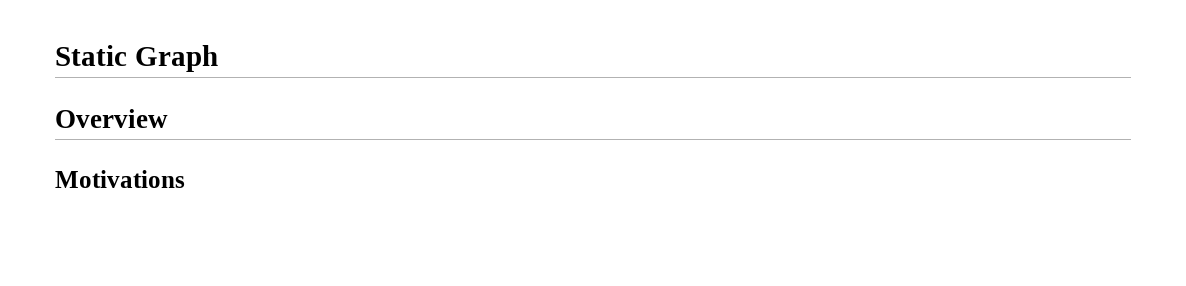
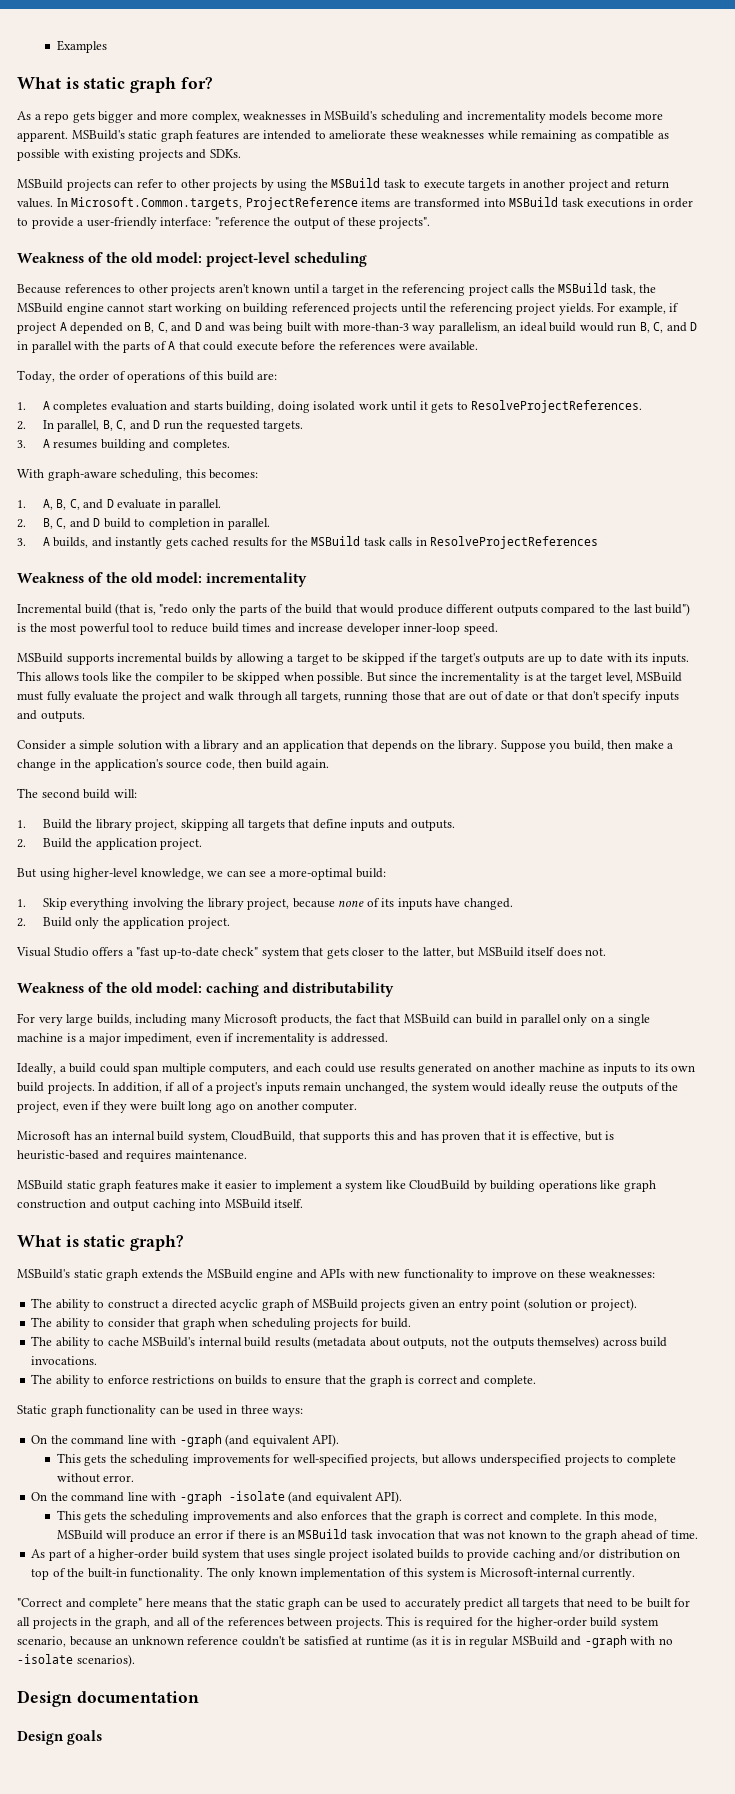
[55,45,218,72] [55,109,168,128] [55,170,185,188] Static Graph // Overview // Motivations -> [56,40,107,53] [17,77,213,93] [17,111,664,123] [17,130,669,142] [17,149,241,161] [17,178,669,191] [17,197,694,210] [17,217,431,229] [17,252,368,267] [17,283,657,296] [17,302,680,315] [17,322,698,334] [17,341,479,353] [17,370,278,383] [17,400,643,413] [17,420,304,432] [17,439,230,451] [17,469,259,481] [17,499,222,511] [17,518,270,530] [17,536,599,549] [17,572,308,587] [17,603,691,616] [17,623,498,635] [17,653,689,665] [17,671,683,684] [17,691,679,703] [17,710,85,722] [17,740,674,752] [17,759,330,771] [17,788,137,799] [17,819,456,831] [17,838,203,850] [17,868,386,880] [17,898,513,910] [17,917,230,929] [16,947,607,959] [17,982,395,997] [17,1013,650,1026] [17,1033,388,1045] [17,1063,696,1075] [17,1082,679,1094] [17,1101,358,1113] [17,1131,615,1143] [17,1150,247,1162] [17,1180,656,1192] [17,1199,304,1211] [17,1235,185,1251] [17,1269,656,1281] [31,1298,637,1311] [31,1317,412,1330] [31,1336,668,1349] [31,1356,98,1365] [31,1374,536,1387] [17,1405,304,1417] [31,1434,340,1447] [56,1453,676,1466] [56,1473,135,1483] [31,1491,403,1504] [56,1510,657,1523] [56,1529,698,1542] [31,1549,681,1561] [31,1567,636,1580] [17,1598,691,1610] [17,1616,659,1629] [17,1635,673,1648] [17,1654,135,1667] [17,1690,199,1707] [17,1730,103,1745] Examples // What is static graph for? // As a repo gets bigger and more complex, weaknesses in MSBuild's scheduling and incrementality models become more apparent. MSBuild's static graph features are intended to ameliorate these weaknesses while remaining as compatible as possible with existing projects and SDKs. // MSBuild projects can refer to other projects by using the MSBuild task to execute targets in another project and return values. In Microsoft.Common.targets, ProjectReference items are transformed into MSBuild task executions in order to provide a user-friendly interface: "reference the output of these projects". // Weakness of the old model: project-level scheduling // Because references to other projects aren't known until a target in the referencing project calls the MSBuild task, the MSBuild engine cannot start working on building referenced projects until the referencing project yields. For example, if project A depended on B, C, and D and was being built with more-than-3 way parallelism, an ideal build would run B, C, and D in parallel with the parts of A that could execute before the references were available. // Today, the order of operations of this build are: // 1. A completes evaluation and starts building, doing isolated work until it gets to ResolveProjectReferences. // 2. In parallel, B, C, and D run the requested targets. // 3. A resumes building and completes. // With graph-aware scheduling, this becomes: // 1. A, B, C, and D evaluate in parallel. // 2. B, C, and D build to completion in parallel. // 3. A builds, and instantly gets cached results for the MSBuild task calls in ResolveProjectReferences // Weakness of the old model: incrementality // Incremental build (that is, "redo only the parts of the build that would produce different outputs compared to the last build") is the most powerful tool to reduce build times and increase developer inner-loop speed. // MSBuild supports incremental builds by allowing a target to be skipped if the target's outputs are up to date with its inputs. This allows tools like the compiler to be skipped when possible. But since the incrementality is at the target level, MSBuild must fully evaluate the project and walk through all targets, running those that are out of date or that don't specify inputs and outputs. // Consider a simple solution with a library and an application that depends on the library. Suppose you build, then make a change in the application's source code, then build again. // The second build will: // 1. Build the library project, skipping all targets that define inputs and outputs. // 2. Build the application project. // But using higher-level knowledge, we can see a more-optimal build: // 1. Skip everything involving the library project, because none of its inputs have changed. // 2. Build only the application project. // Visual Studio offers a "fast up-to-date check" system that gets closer to the latter, but MSBuild itself does not. // Weakness of the old model: caching and distributability // For very large builds, including many Microsoft products, the fact that MSBuild can build in parallel only on a single machine is a major impediment, even if incrementality is addressed. // Ideally, a build could span multiple computers, and each could use results generated on another machine as inputs to its own build projects. In addition, if all of a project's inputs remain unchanged, the system would ideally reuse the outputs of the project, even if they were built long ago on another computer. // Microsoft has an internal build system, CloudBuild, that supports this and has proven that it is effective, but is heuristic-based and requires maintenance. // MSBuild static graph features make it easier to implement a system like CloudBuild by building operations like graph construction and output caching into MSBuild itself. // What is static graph? // MSBuild's static graph extends the MSBuild engine and APIs with new functionality to improve on these weaknesses: // The ability to construct a directed acyclic graph of MSBuild projects given an entry point (solution or project). // The ability to consider that graph when scheduling projects for build. // The ability to cache MSBuild's internal build results (metadata about outputs, not the outputs themselves) across build invocations. // The ability to enforce restrictions on builds to ensure that the graph is correct and complete. // Static graph functionality can be used in three ways: // On the command line with -graph (and equivalent API). // This gets the scheduling improvements for well-specified projects, but allows underspecified projects to complete without error. // On the command line with -graph -isolate (and equivalent API). // This gets the scheduling improvements and also enforces that the graph is correct and complete. In this mode, MSBuild will produce an error if there is an MSBuild task invocation that was not known to the graph ahead of time. // As part of a higher-order build system that uses single project isolated builds to provide caching and/or distribution on top of the built-in functionality. The only known implementation of this system is Microsoft-internal currently. // "Correct and complete" here means that the static graph can be used to accurately predict all targets that need to be built for all projects in the graph, and all of the references between projects. This is required for the higher-order build system scenario, because an unknown reference couldn't be satisfied at runtime (as it is in regular MSBuild and -graph with no -isolate scenarios). // Design documentation // Design goals

